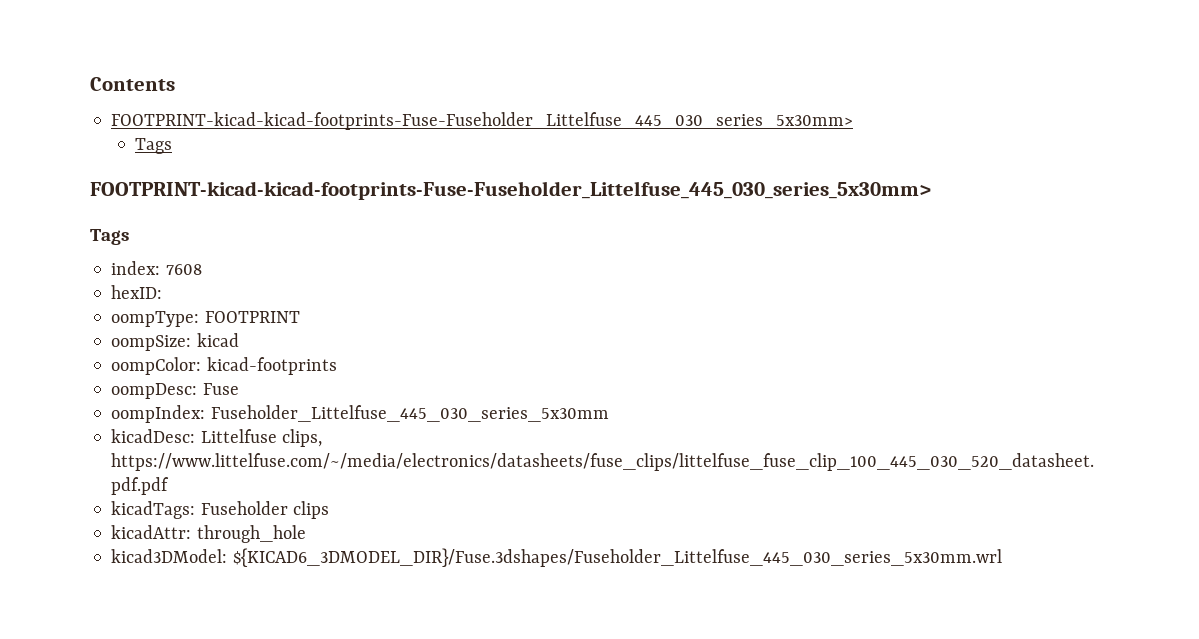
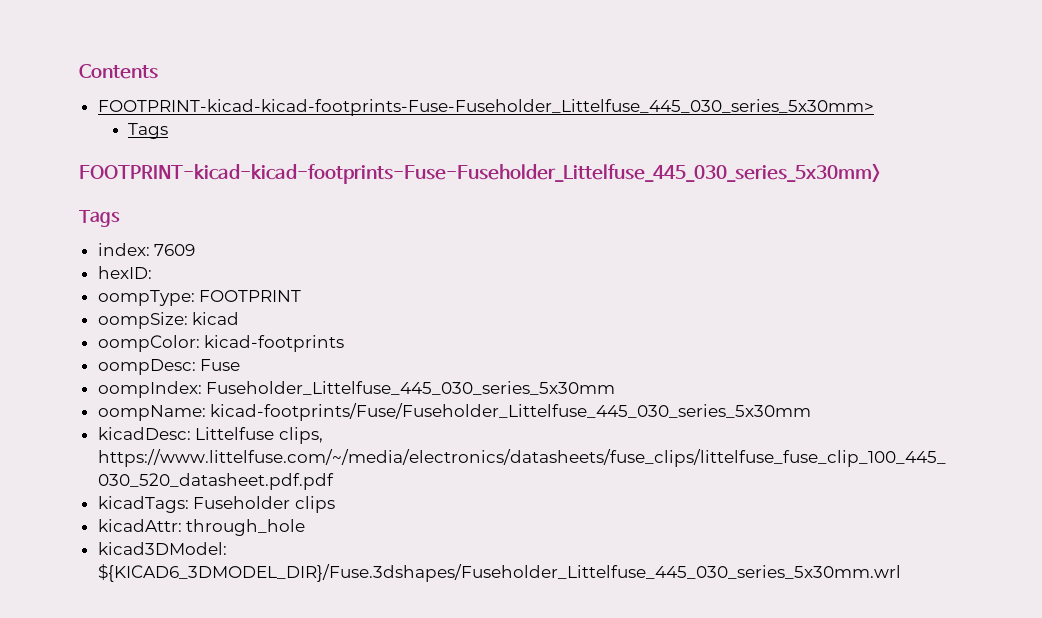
[165,264,202,275] 7608 -> [154,244,196,256] 7609
(609, 413) none -> [97,403,812,421] // oompName: kicad-footprints/Fuse/Fuseholder_Littelfuse_445_030_series_5x30mm

